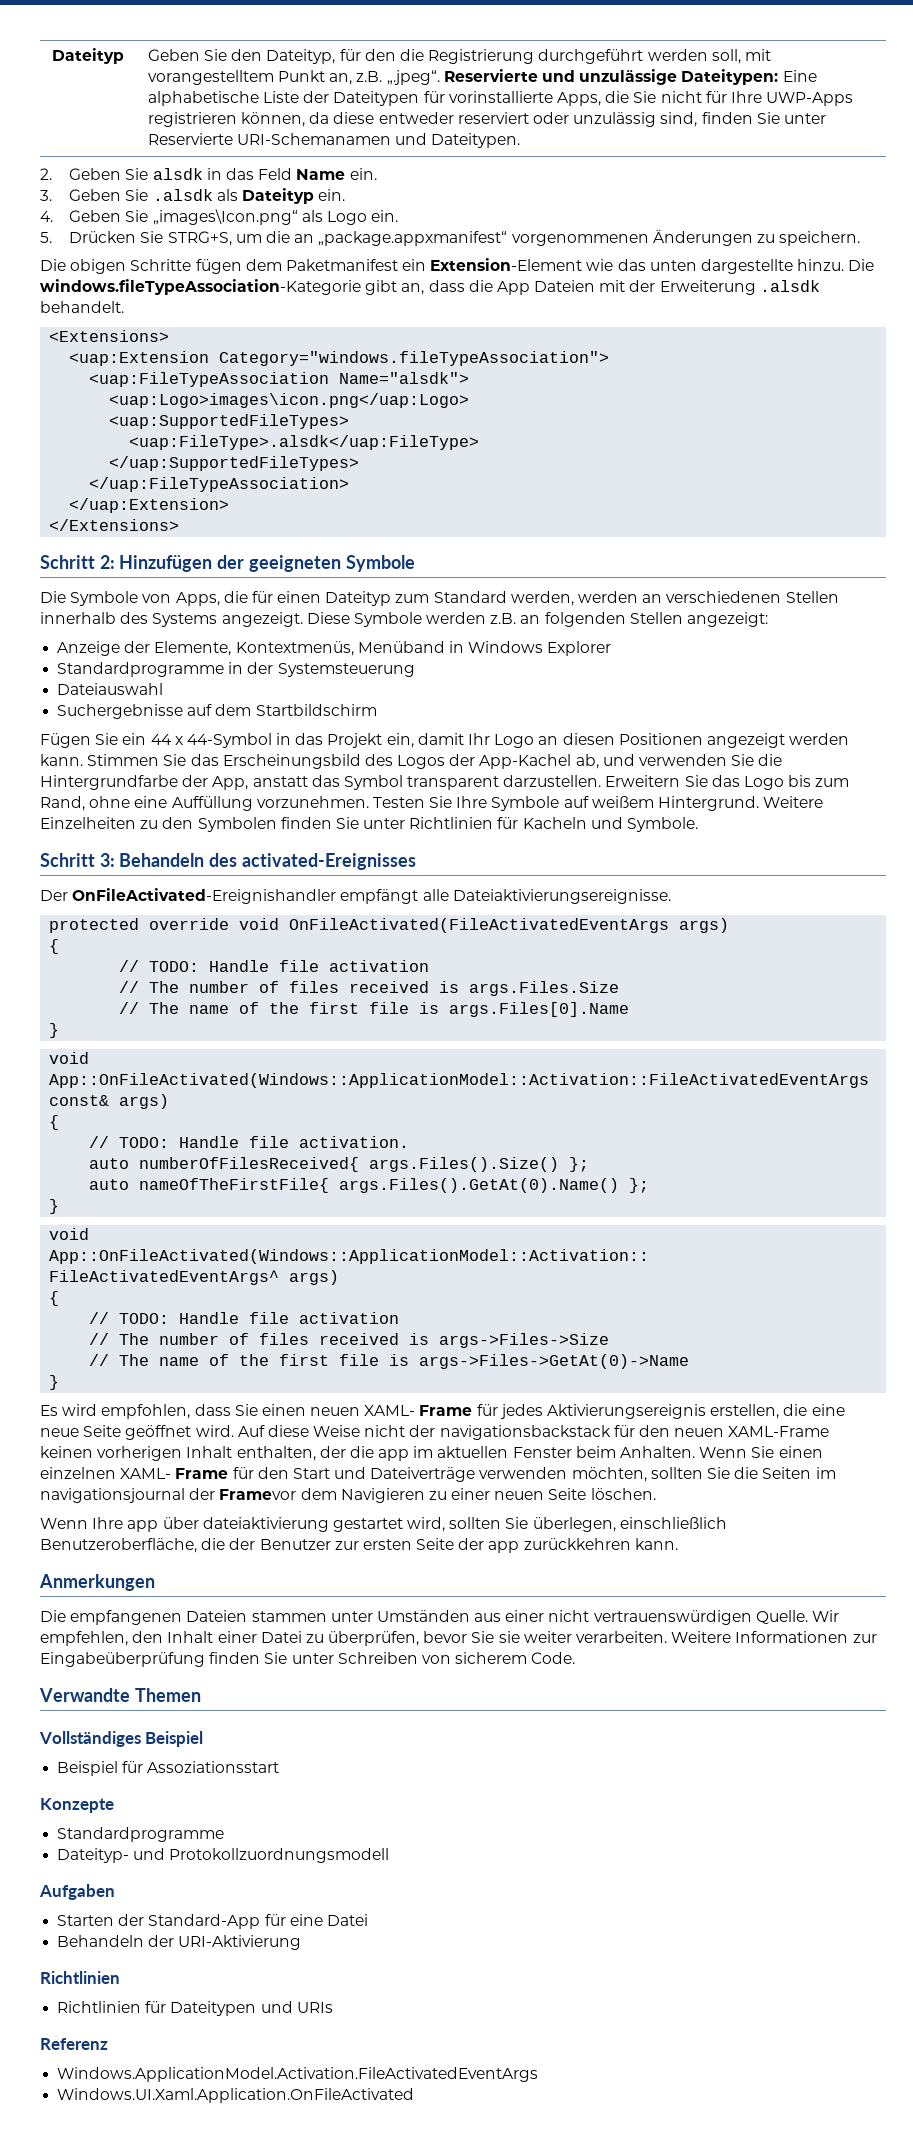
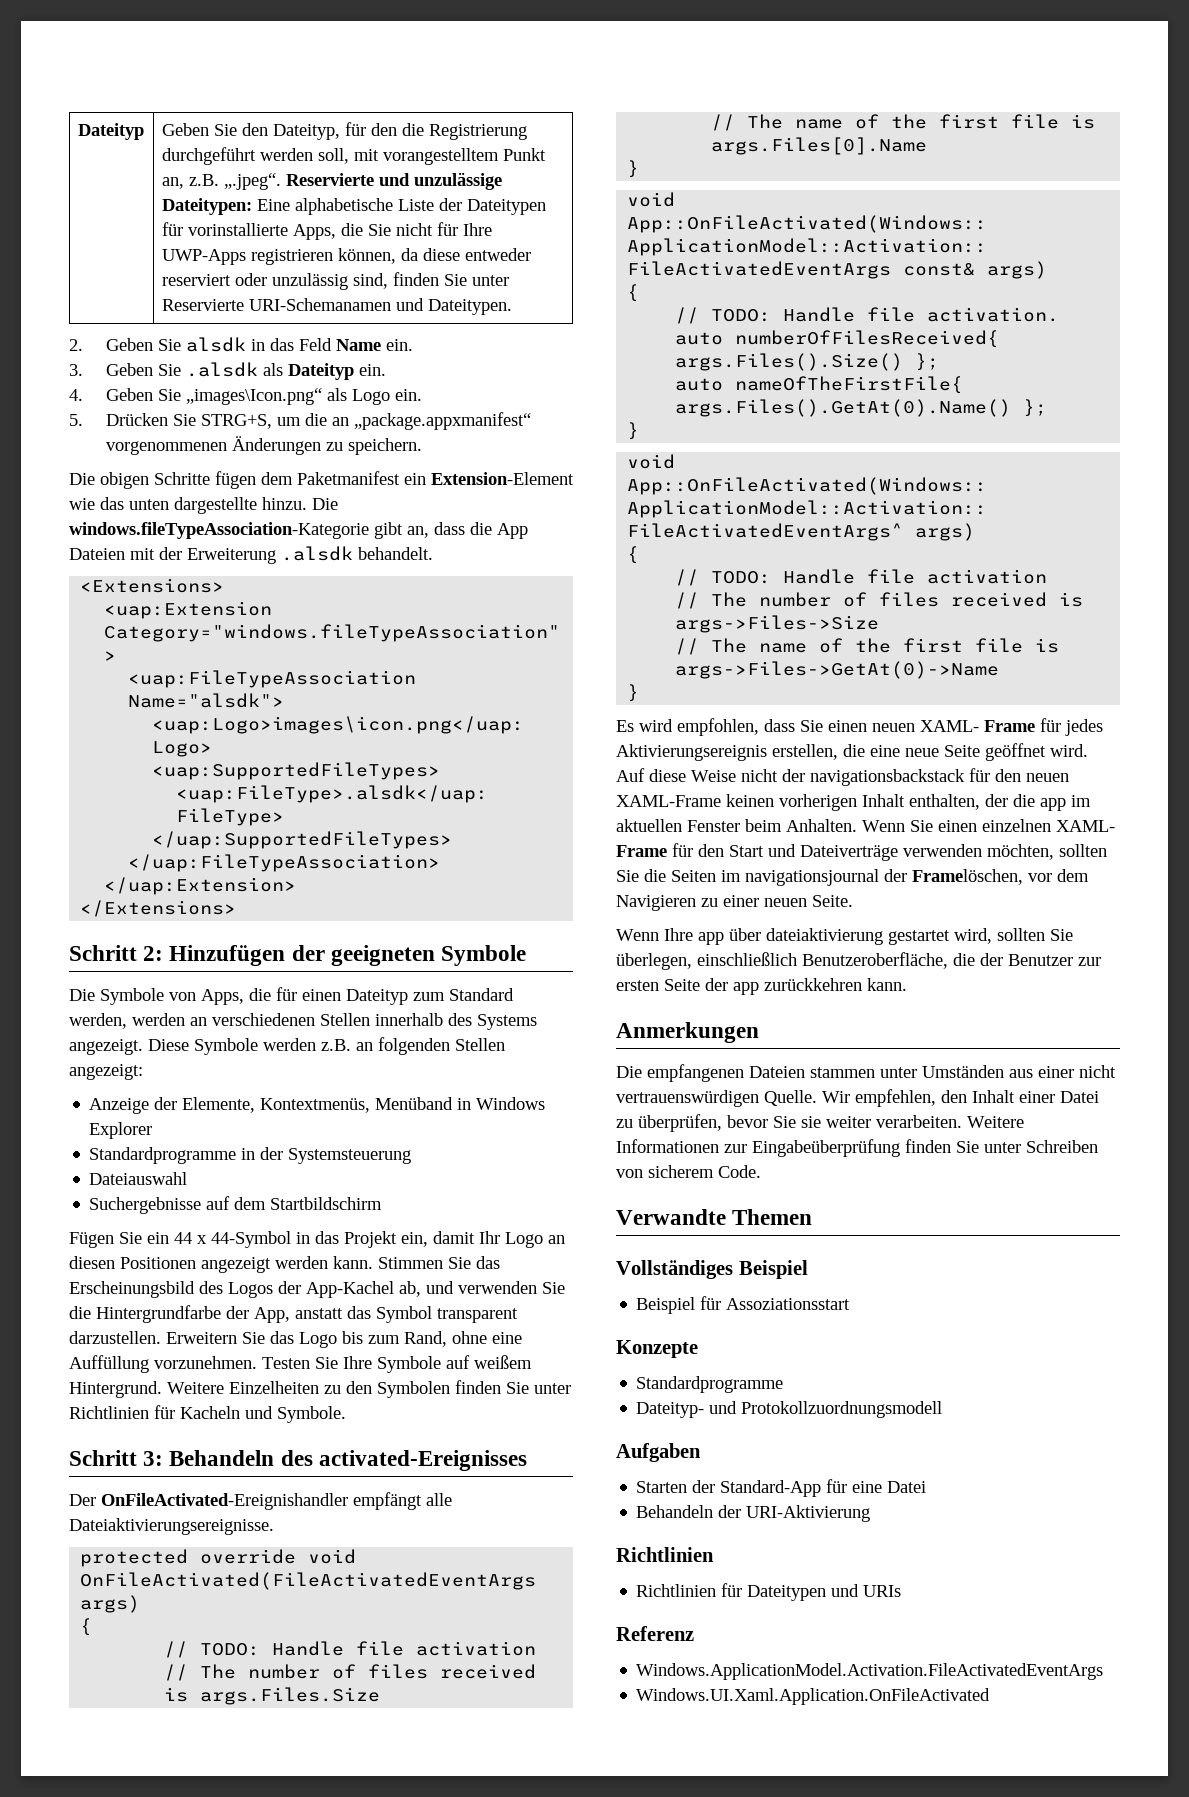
[219,1489,297,1500] Framevor -> [912,869,1052,885] Framelöschen, vor
[548,1488,656,1500] Seite löschen. -> [812,895,853,907] Seite.

